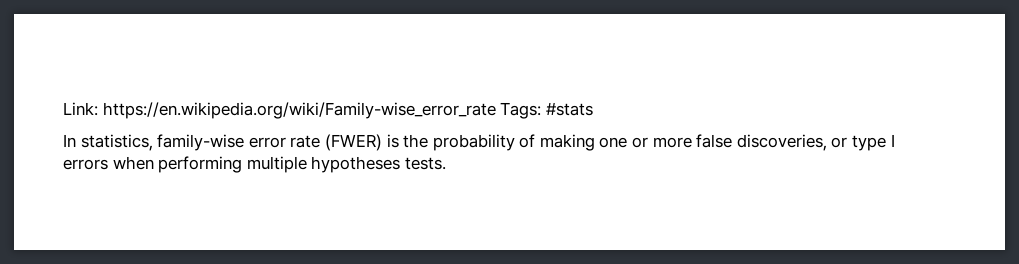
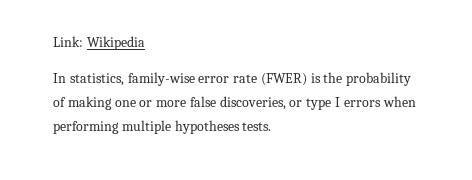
[102,102,593,119] https://en.wikipedia.org/wiki/Family-wise_error_rate Tags: #stats -> [86,36,145,50] Wikipedia

